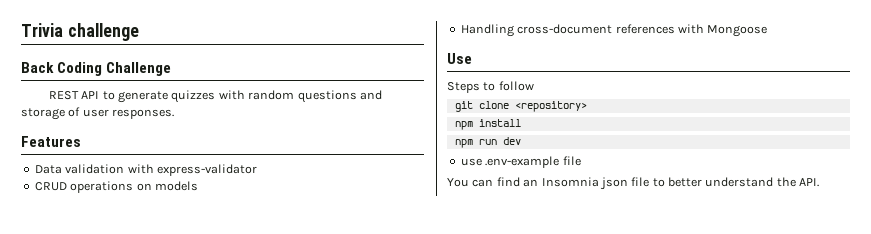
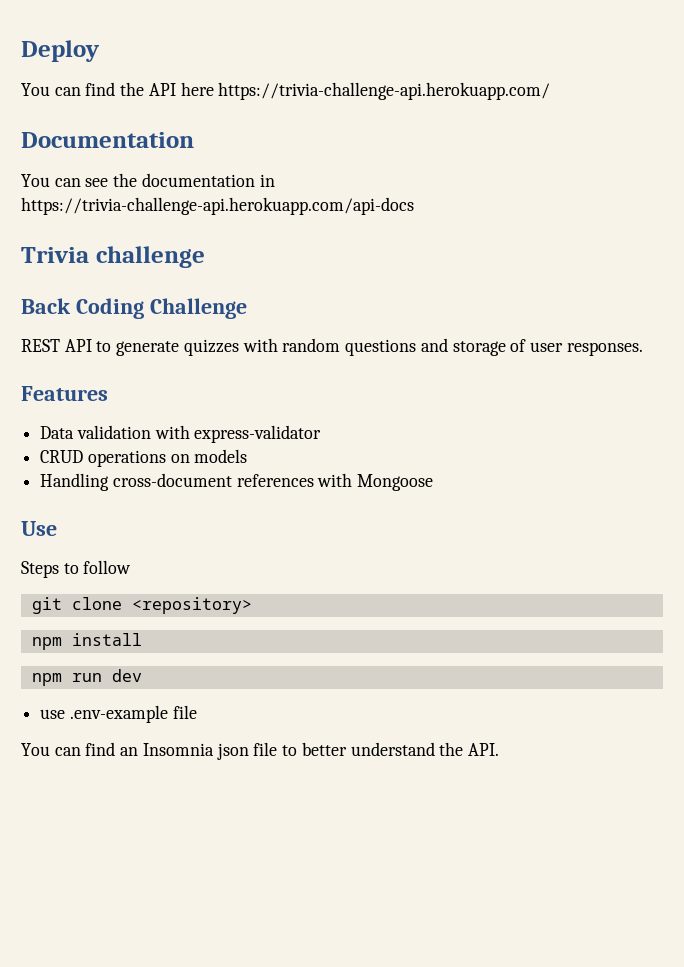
(21, 30) none -> [21,40,100,62] [21,82,551,100] [21,132,194,148] [21,173,275,187] [21,197,414,215] Deploy // You can find the API here https://trivia-challenge-api.herokuapp.com/ // Documentation // You can see the documentation in https://trivia-challenge-api.herokuapp.com/api-docs //

